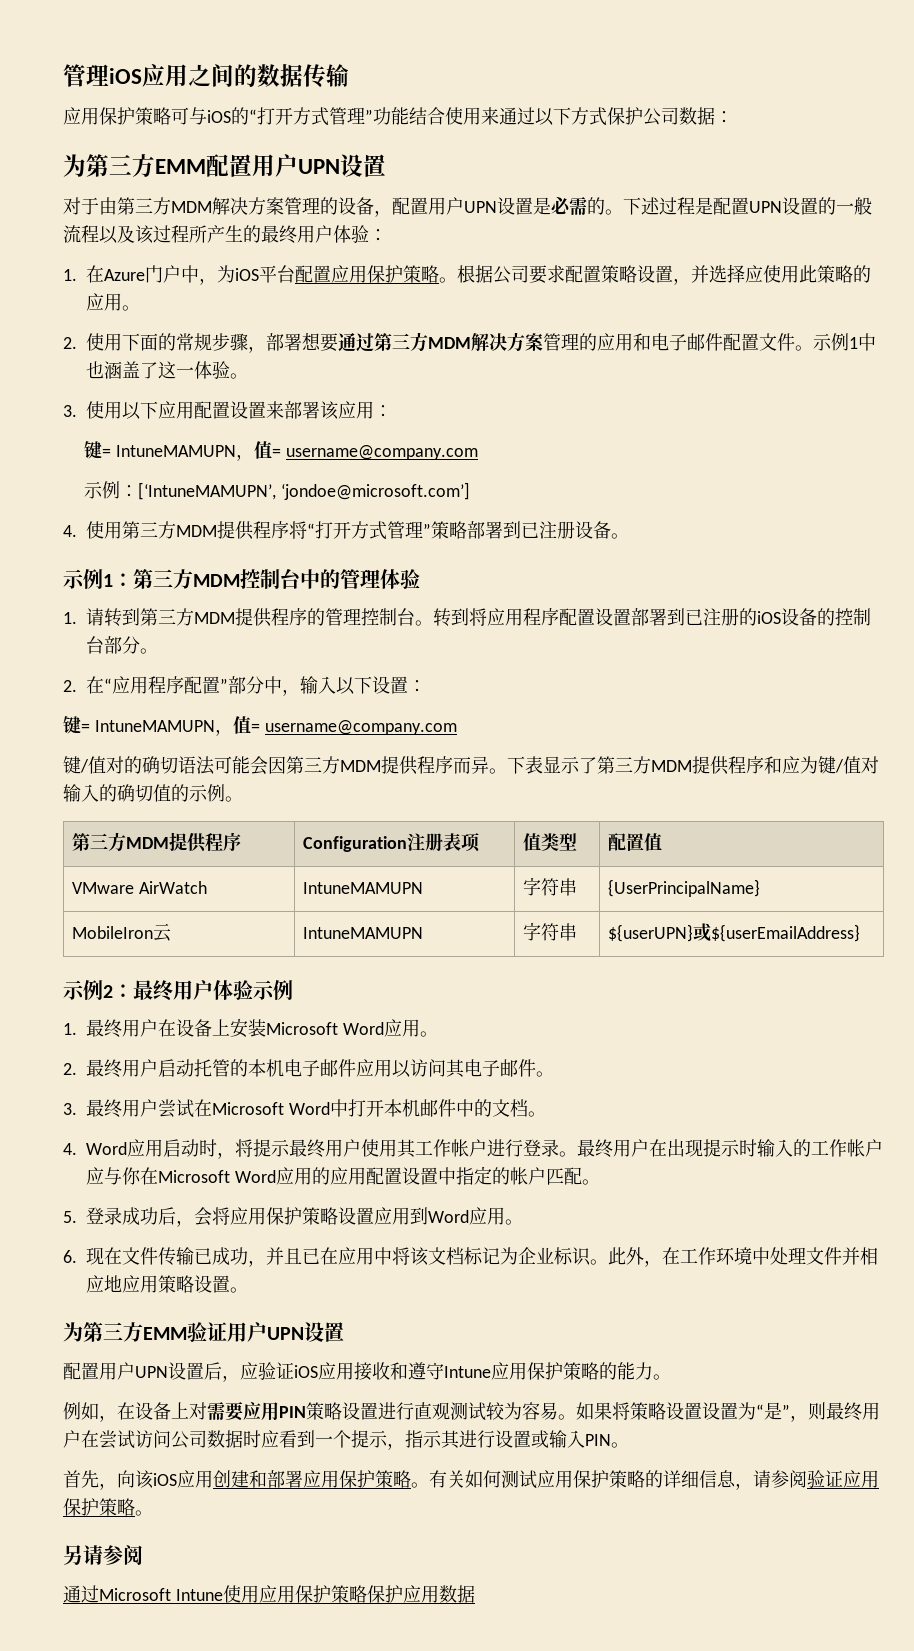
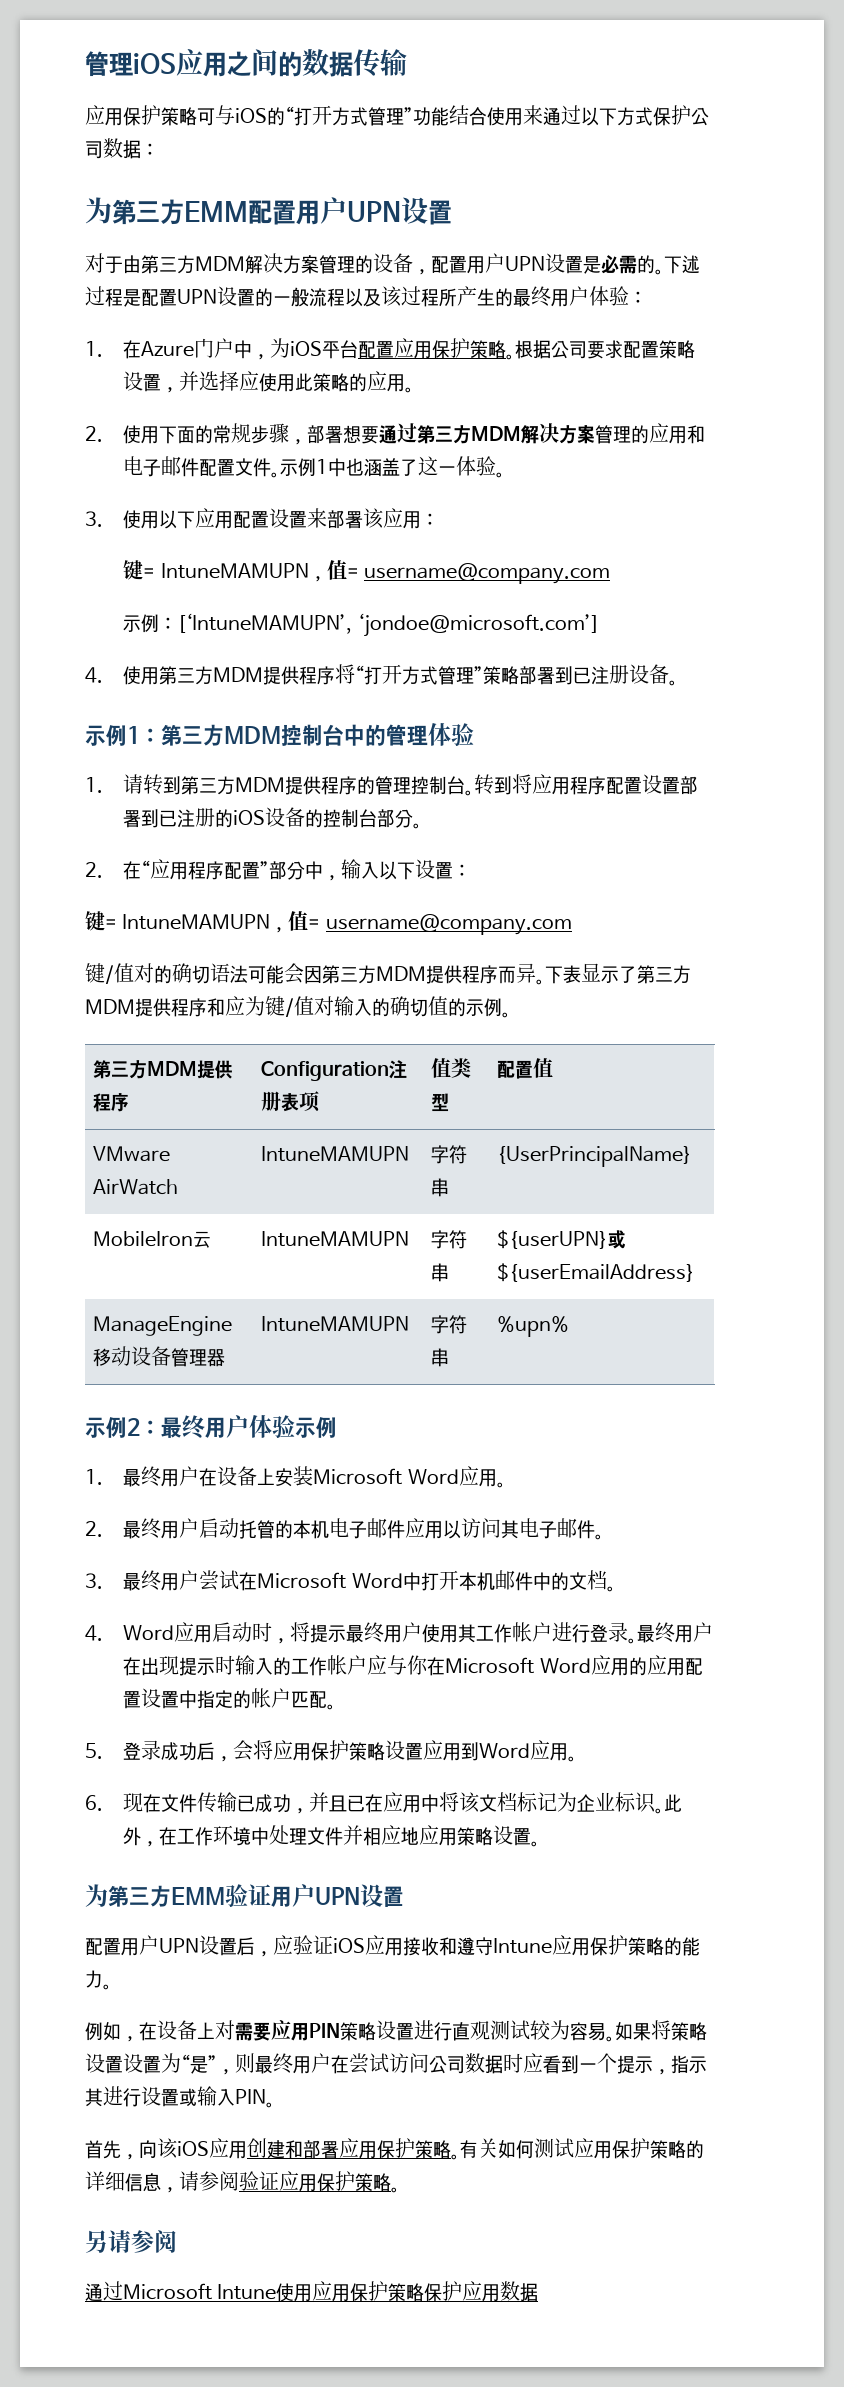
(860, 933) none -> [93,1316,233,1336] [93,1346,226,1367] [261,1316,410,1332] [431,1315,468,1334] [431,1348,450,1367] [497,1316,570,1337] // ManageEngine移动设备管理器 | IntuneMAMUPN | 字符串 | %upn%

